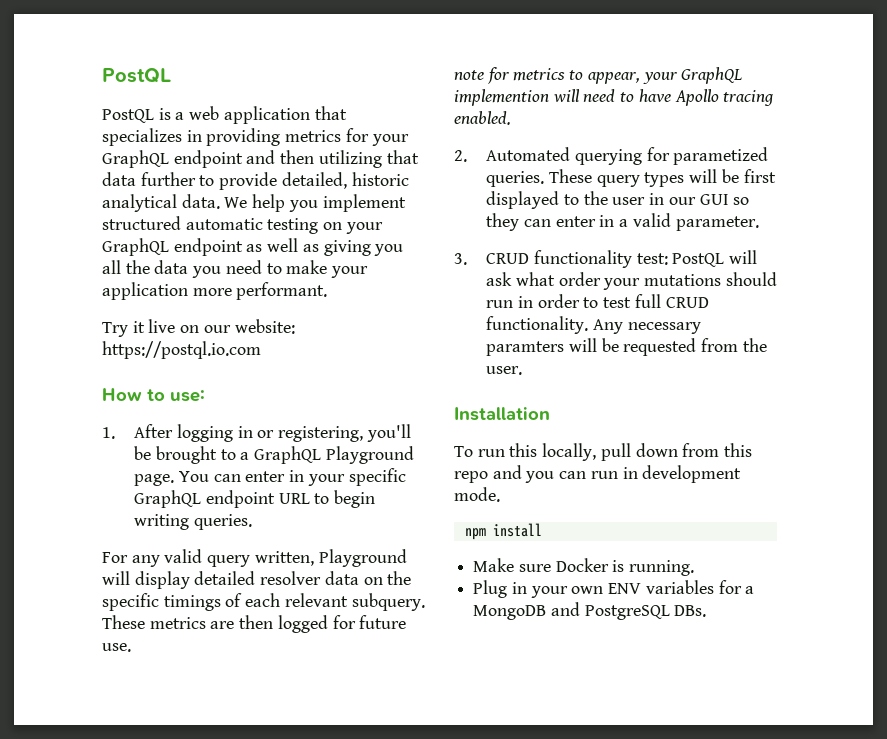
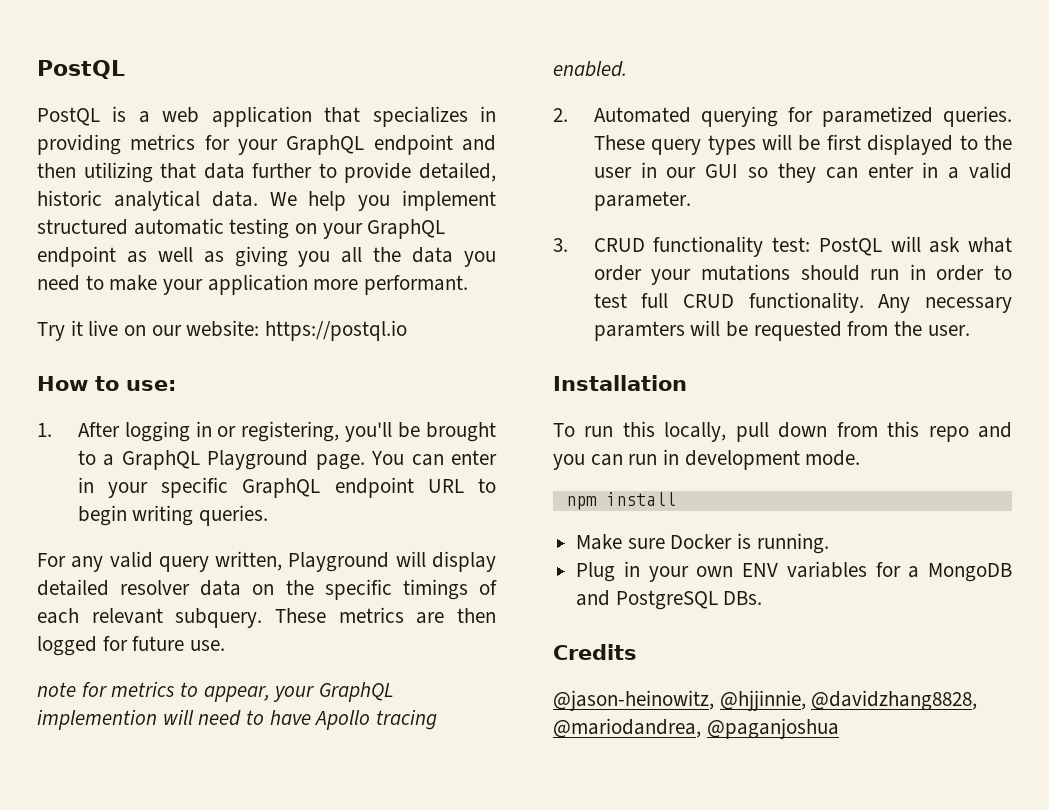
[102,341,261,359] https://postql.io.com -> [265,320,408,341] https://postql.io
(707, 611) none -> [553,644,637,660] [553,690,978,711] [553,718,839,739] // Credits // @jason-heinowitz, @hjjinnie, @davidzhang8828, @mariodandrea, @paganjoshua

